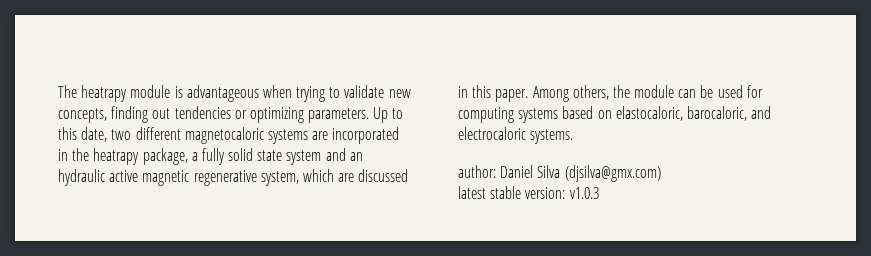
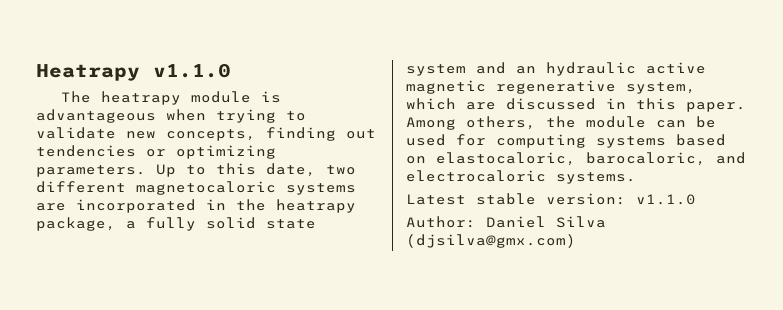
(58, 91) none -> [36,63,231,81] Heatrapy v1.1.0 //
[458,165,496,178] author: -> [406,193,696,205] [406,216,476,228] Latest stable version: v1.1.0 // Author:
[458,186,599,199] // latest stable version: v1.0.3 -> (576, 241) none

